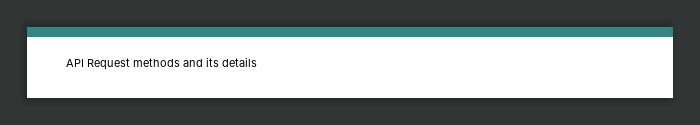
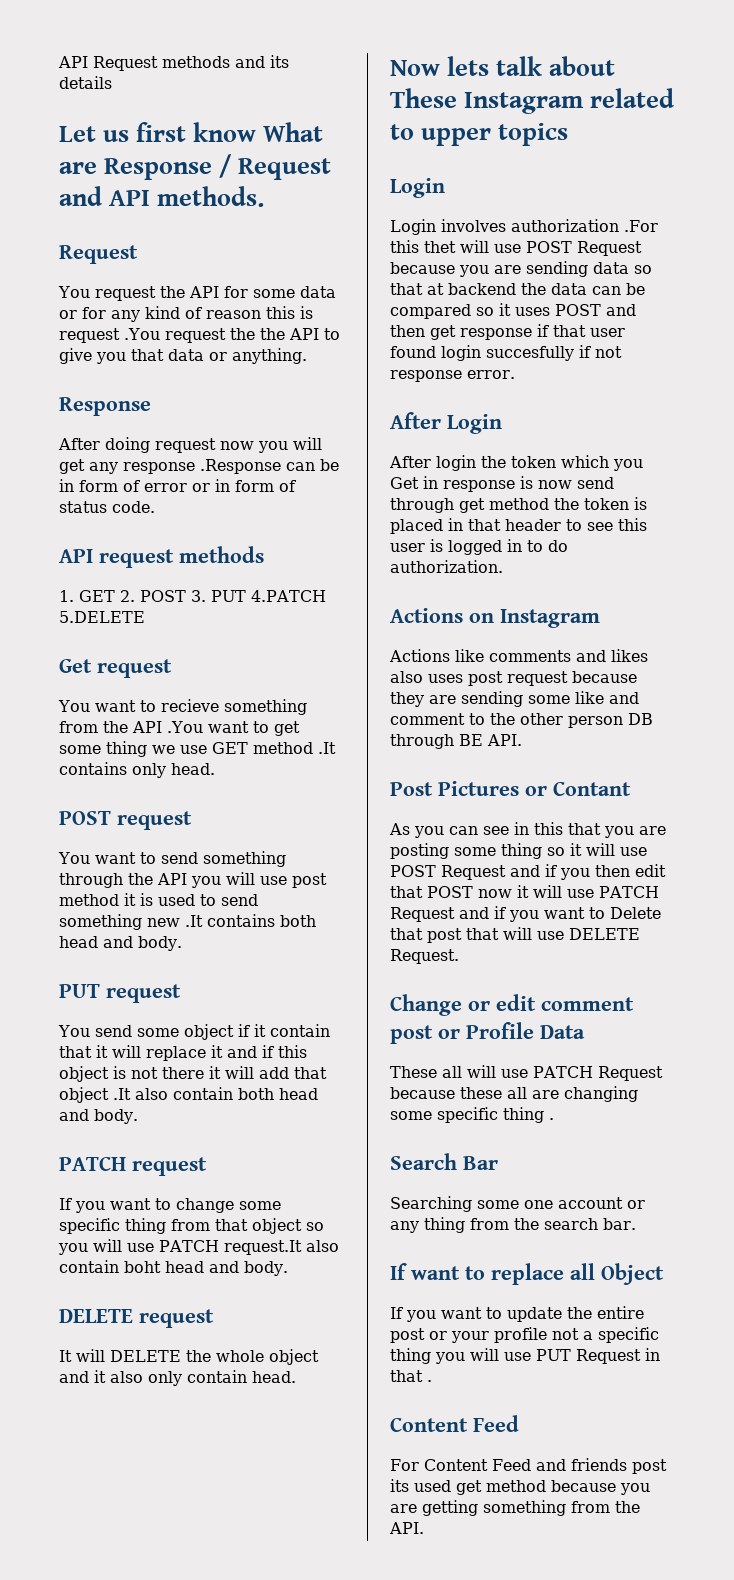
(257, 62) none -> [59,122,323,142] [59,154,331,180] [59,186,264,207] [59,245,138,264] [58,286,336,301] [59,306,313,322] [59,328,340,343] [59,348,307,364] [59,397,151,416] [58,437,322,453] [59,459,339,474] [59,479,296,492] [59,501,155,513] [59,546,264,568] [59,590,326,602] [59,611,145,623] [59,659,172,678] [58,699,307,715] [59,721,300,736] [59,741,336,757] [59,762,215,778] [59,811,192,830] [58,851,286,867] [59,872,327,888] [59,893,258,906] [59,914,316,930] [59,936,182,951] [59,984,181,1003] [58,1024,330,1040] [59,1045,307,1061] [59,1066,327,1082] [59,1087,318,1103] [59,1109,138,1124] [59,1156,207,1176] [59,1198,281,1213] [59,1218,324,1234] [58,1239,339,1255] [59,1260,288,1276] [59,1309,214,1328] [59,1349,319,1365] [59,1370,296,1386] [390,56,615,76] [390,88,674,114] [390,123,568,146] [390,178,445,198] [390,219,658,235] [390,240,642,256] [390,261,652,277] [390,283,645,295] [390,303,636,319] [390,324,625,340] [390,345,622,361] [390,370,515,382] [390,412,502,434] [389,455,643,471] [390,476,614,492] [390,497,647,513] [390,518,647,534] [390,539,568,555] [390,560,503,573] [390,608,600,628] [389,649,648,662] [390,671,637,686] [390,691,639,707] [390,713,653,728] [390,734,522,749] [390,781,631,796] [389,822,666,838] [390,843,647,859] [390,864,666,880] [390,885,659,898] [390,906,661,922] [390,927,640,943] [390,949,459,964] [390,994,634,1016] [390,1022,585,1044] [390,1065,663,1081] [390,1086,638,1102] [390,1107,554,1123] [390,1153,498,1170] [390,1196,645,1212] [390,1217,636,1233] [390,1263,664,1285] [390,1306,644,1322] [390,1327,659,1343] [390,1348,660,1364] [390,1370,432,1382] [390,1415,519,1432] [390,1458,667,1474] [390,1479,650,1495] [390,1500,640,1516] [389,1522,424,1534] // Let us first know What are Response / Request and API methods. // Request // You request the API for some data or for any kind of reason this is request .You request the the API to give you that data or anything. // Response // After doing request now you will get any response .Response can be in form of error or in form of status code. // API request methods // 1. GET 2. POST 3. PUT 4.PATCH 5.DELETE // Get request // You want to recieve something from the API .You want to get some thing we use GET method .It contains only head. // POST request // You want to send something through the API you will use post method it is used to send something new .It contains both head and body. // PUT request // You send some object if it contain that it will replace it and if this object is not there it will add that object .It also contain both head and body. // PATCH request // If you want to change some specific thing from that object so you will use PATCH request.It also contain boht head and body. // DELETE request // It will DELETE the whole object and it also only contain head. // Now lets talk about These Instagram related to upper topics // Login // Login involves authorization .For this thet will use POST Request because you are sending data so that at backend the data can be compared so it uses POST and then get response if that user found login succesfully if not response error. // After Login // After login the token which you Get in response is now send through get method the token is placed in that header to see this user is logged in to do authorization. // Actions on Instagram // Actions like comments and likes also uses post request because they are sending some like and comment to the other person DB through BE API. // Post Pictures or Contant // As you can see in this that you are posting some thing so it will use POST Request and if you then edit that POST now it will use PATCH Request and if you want to Delete that post that will use DELETE Request. // Change or edit comment post or Profile Data // These all will use PATCH Request because these all are changing some specific thing . // Search Bar // Searching some one account or any thing from the search bar. // If want to replace all Object // If you want to update the entire post or your profile not a specific thing you will use PUT Request in that . // Content Feed // For Content Feed and friends post its used get method because you are getting something from the API.

